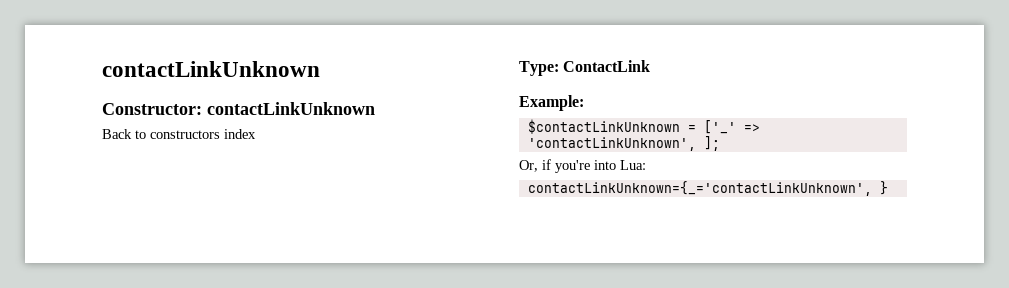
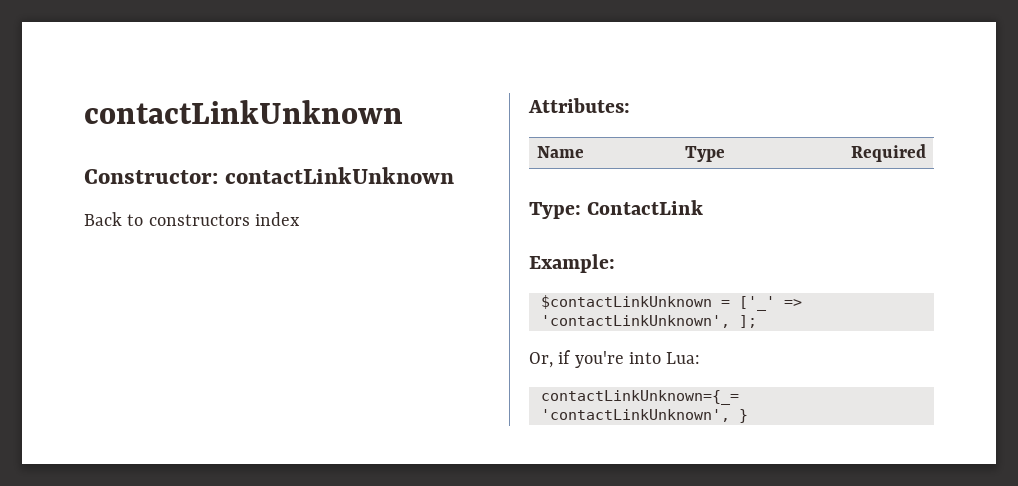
(256, 134) none -> [528,98,630,113] [537,146,585,158] [684,146,725,162] [850,144,926,162] // Attributes: // Name | Type | Required

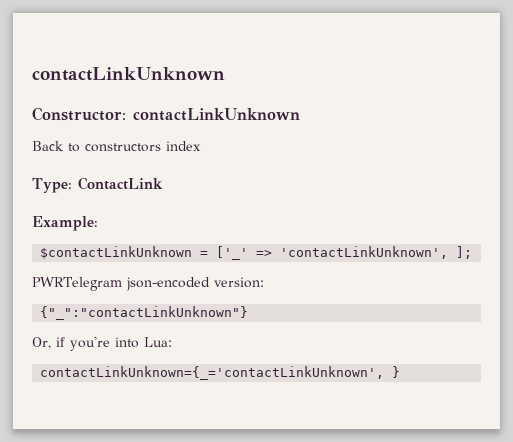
[528,98,630,113] [537,146,585,158] [684,146,725,162] [850,144,926,162] // Attributes: // Name | Type | Required -> (201, 146) none
(757, 321) none -> [32,277,264,291] [40,306,249,320] // PWRTelegram json-encoded version: // {"_":"contactLinkUnknown"}

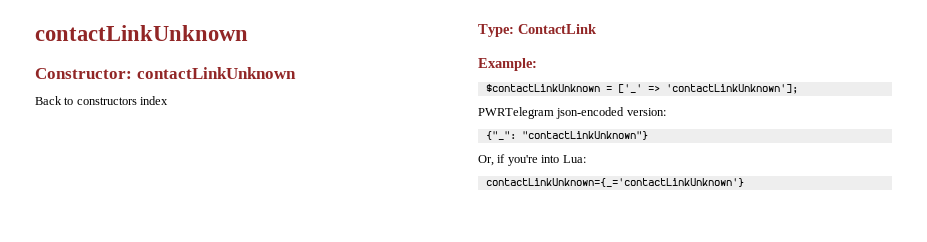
[280,246,473,259] 'contactLinkUnknown', ]; -> [665,84,798,94] 'contactLinkUnknown'];
[40,306,249,320] {"_":"contactLinkUnknown"} -> [485,131,648,140] {"_": "contactLinkUnknown"}
[40,366,401,380] contactLinkUnknown={_='contactLinkUnknown', } -> [485,178,744,187] contactLinkUnknown={_='contactLinkUnknown'}

